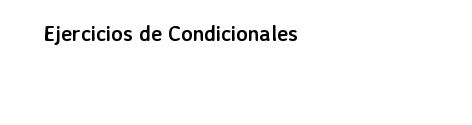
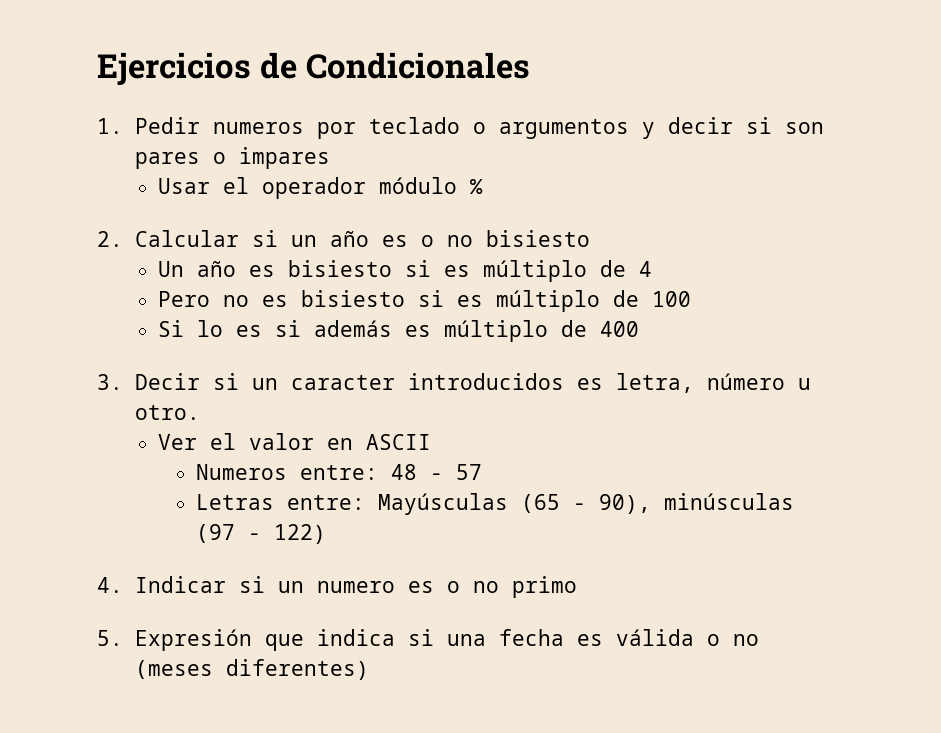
(298, 33) none -> [97,117,825,139] [135,147,331,169] [158,177,484,199] [97,230,591,247] [158,260,653,282] [158,290,692,312] [158,320,640,342] [97,373,812,393] [135,405,201,420] [158,433,432,450] [196,464,483,480] [196,493,795,515] [196,524,327,544] [97,576,578,598] [97,629,760,651] [135,659,370,680] // 1. Pedir numeros por teclado o argumentos y decir si son pares o impares // Usar el operador módulo % // 2. Calcular si un año es o no bisiesto // Un año es bisiesto si es múltiplo de 4 // Pero no es bisiesto si es múltiplo de 100 // Si lo es si además es múltiplo de 400 // 3. Decir si un caracter introducidos es letra, número u otro. // Ver el valor en ASCII // Numeros entre: 48 - 57 // Letras entre: Mayúsculas (65 - 90), minúsculas (97 - 122) // 4. Indicar si un numero es o no primo // 5. Expresión que indica si una fecha es válida o no (meses diferentes)

